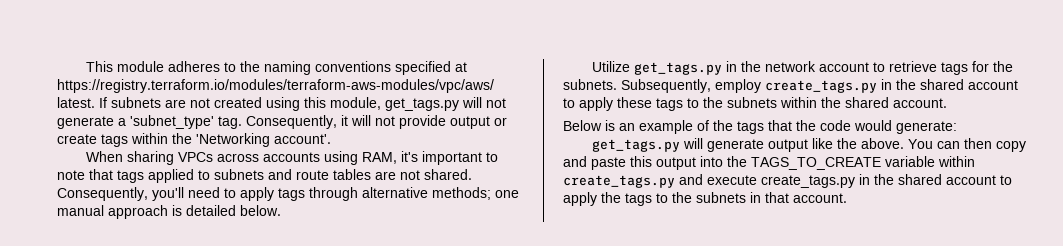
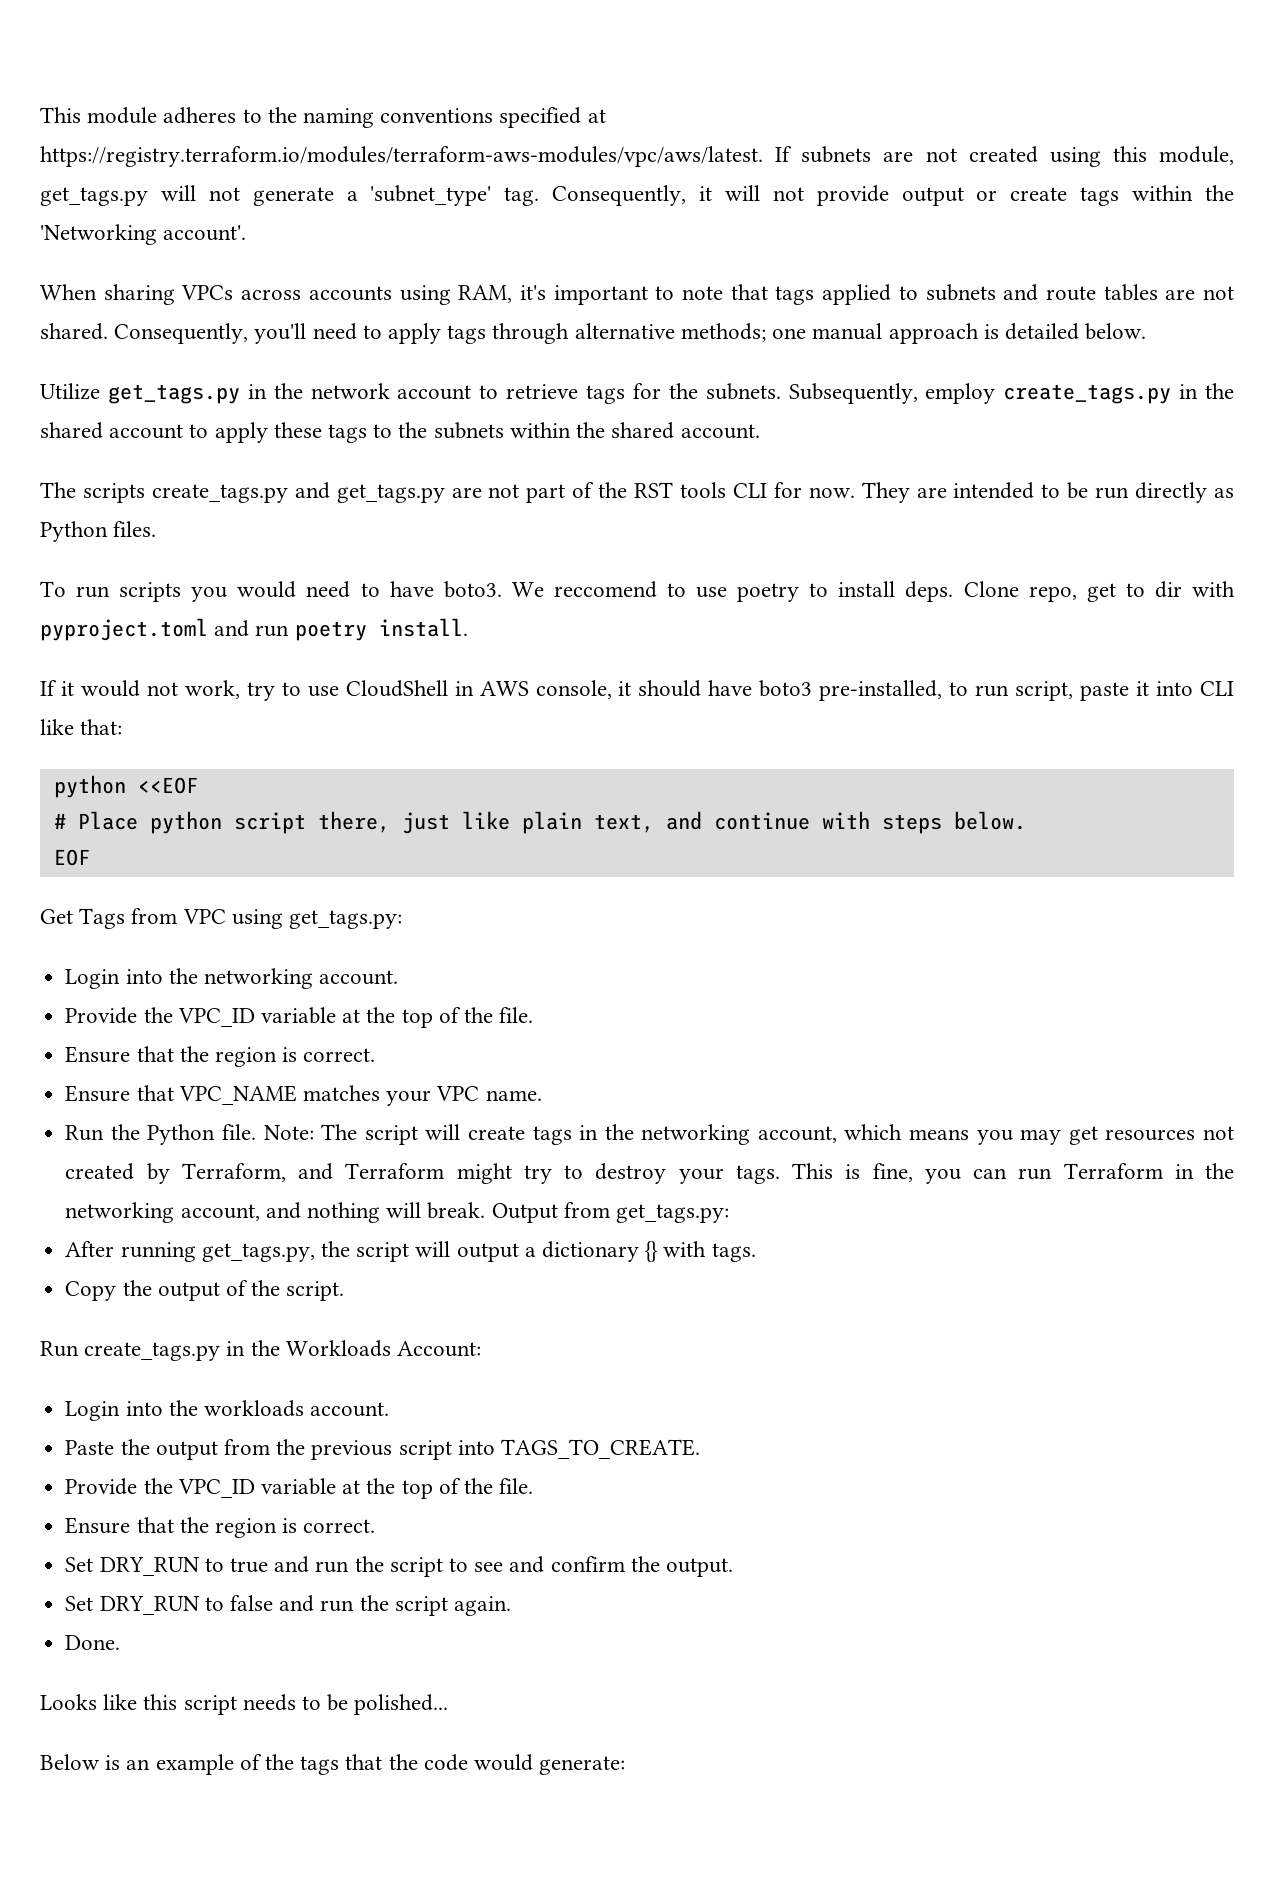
(947, 103) none -> [40,482,1234,503] [40,521,157,542] [40,581,1235,602] [40,618,468,641] [40,680,1234,701] [40,719,123,735] [53,775,198,798] [53,811,1026,834] [53,849,90,866] [40,908,403,929] [65,968,399,989] [65,1007,534,1028] [65,1046,376,1067] [65,1085,542,1106] [65,1124,1235,1145] [65,1163,1235,1184] [65,1202,729,1223] [65,1241,756,1262] [65,1280,345,1301] [40,1340,482,1361] [65,1400,390,1421] [65,1439,700,1460] [65,1478,534,1499] [65,1517,376,1538] [65,1556,734,1577] [65,1595,511,1616] [65,1635,121,1650] [40,1694,449,1715] // The scripts create_tags.py and get_tags.py are not part of the RST tools CLI for now. They are intended to be run directly as Python files. // To run scripts you would need to have boto3. We reccomend to use poetry to install deps. Clone repo, get to dir with pyproject.toml and run poetry install. // If it would not work, try to use CloudShell in AWS console, it should have boto3 pre-installed, to run script, paste it into CLI like that: // python <<EOF // # Place python script there, just like plain text, and continue with steps below. // EOF // Get Tags from VPC using get_tags.py: // Login into the networking account. // Provide the VPC_ID variable at the top of the file. // Ensure that the region is correct. // Ensure that VPC_NAME matches your VPC name. // Run the Python file. Note: The script will create tags in the networking account, which means you may get resources not created by Terraform, and Terraform might try to destroy your tags. This is fine, you can run Terraform in the networking account, and nothing will break. Output from get_tags.py: // After running get_tags.py, the script will output a dictionary {} with tags. // Copy the output of the script. // Run create_tags.py in the Workloads Account: // Login into the workloads account. // Paste the output from the previous script into TAGS_TO_CREATE. // Provide the VPC_ID variable at the top of the file. // Ensure that the region is correct. // Set DRY_RUN to true and run the script to see and confirm the output. // Set DRY_RUN to false and run the script again. // Done. // Looks like this script needs to be polished...
[592,138,1027,152] [563,156,975,170] [563,174,1012,188] [563,192,847,206] // get_tags.py will generate output like the above. You can then copy and paste this output into the TAGS_TO_CREATE variable within create_tags.py and execute create_tags.py in the shared account to apply the tags to the subnets in that account. -> (626, 1765) none

